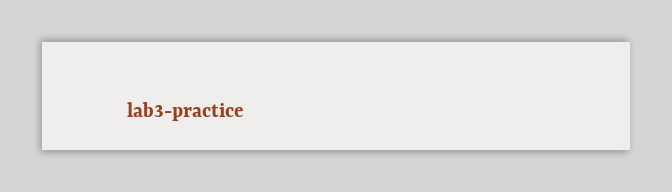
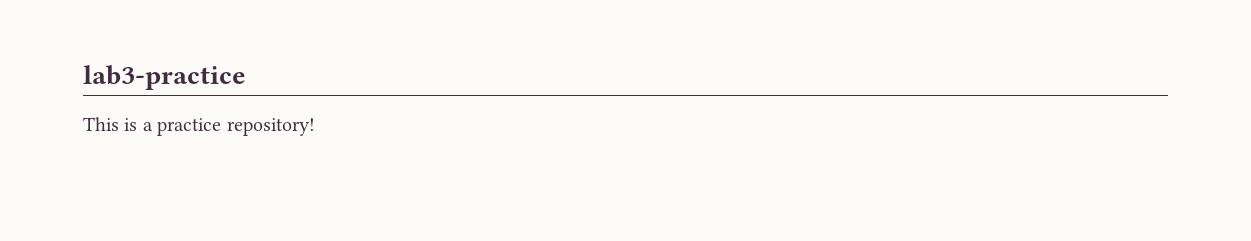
(243, 111) none -> [83,117,315,136] // This is a practice repository!

